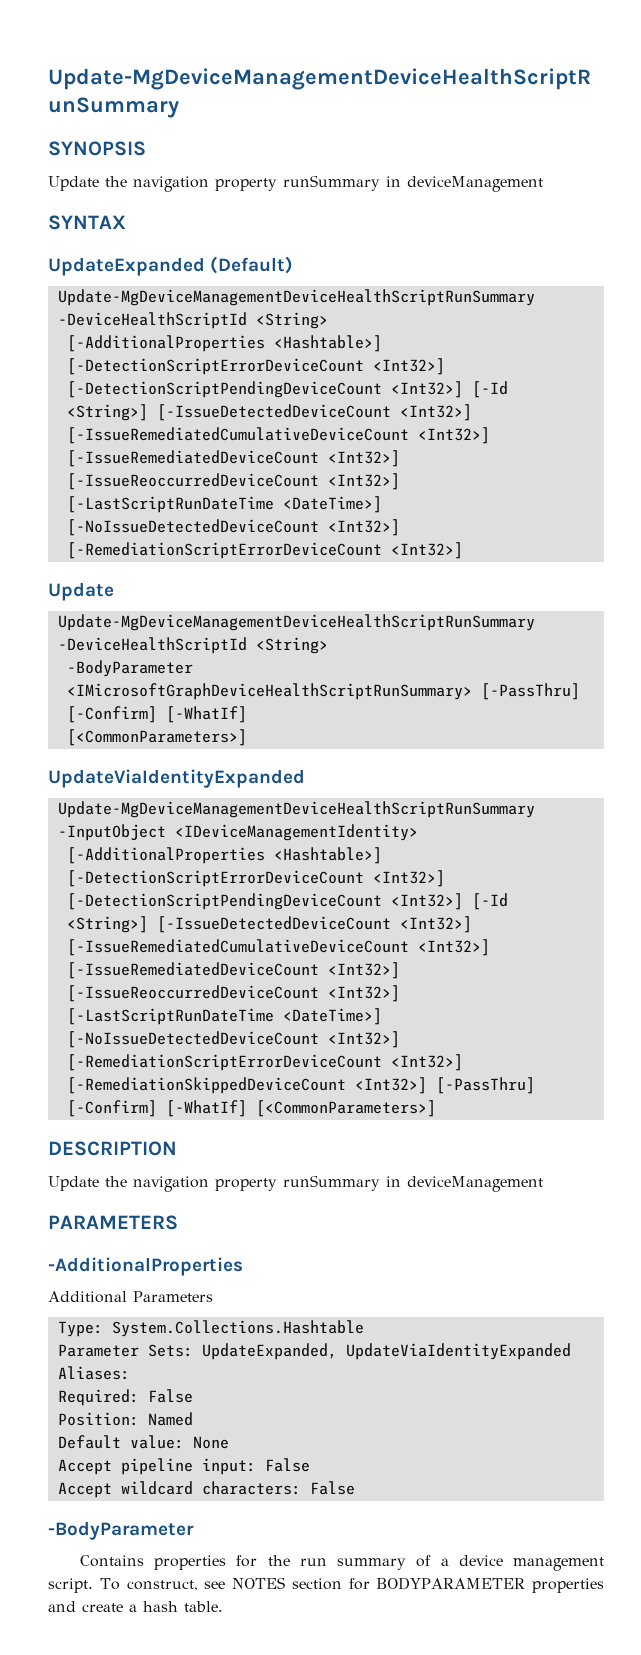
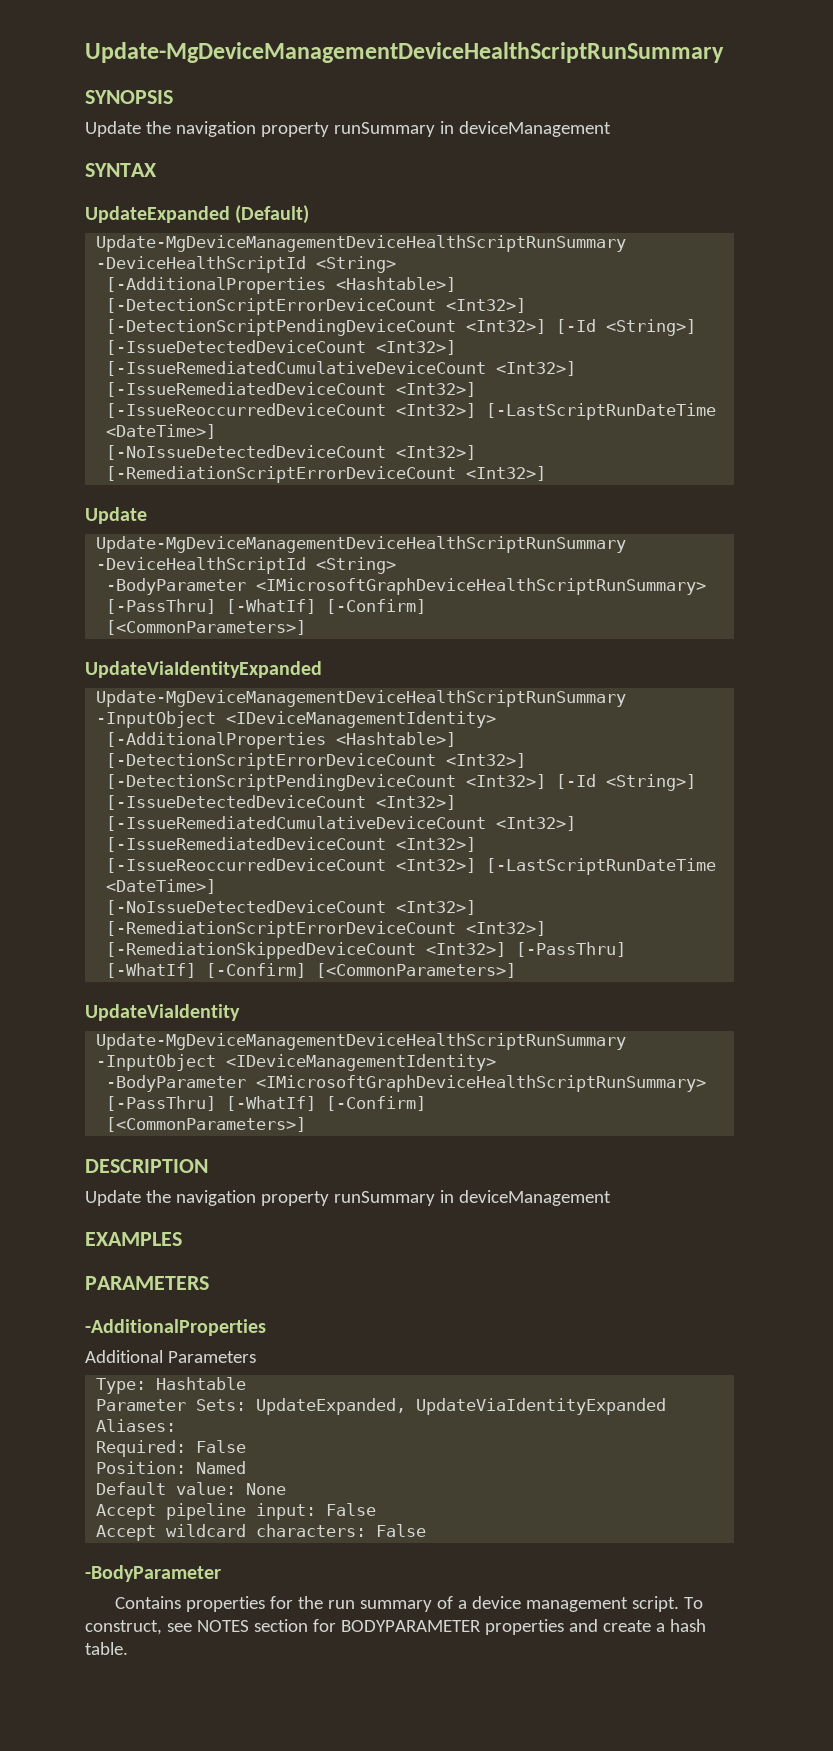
[66,706,247,723] [-Confirm] [-WhatIf] -> [226,599,427,614] [-WhatIf] [-Confirm]
[66,1100,247,1117] [-Confirm] [-WhatIf] -> [106,963,517,978] [85,1004,240,1021] [96,1033,627,1050] [96,1054,497,1071] [106,1075,707,1092] [106,1096,427,1111] [-WhatIf] [-Confirm] [<CommonParameters>] // UpdateViaIdentity // Update-MgDeviceManagementDeviceHealthScriptRunSummary -InputObject <IDeviceManagementIdentity> // -BodyParameter <IMicrosoftGraphDeviceHealthScriptRunSummary> [-PassThru] [-WhatIf] [-Confirm] //
(543, 1184) none -> [85,1232,182,1246] // EXAMPLES
[111,1320,364,1337] System.Collections.Hashtable -> [156,1377,247,1390] Hashtable

